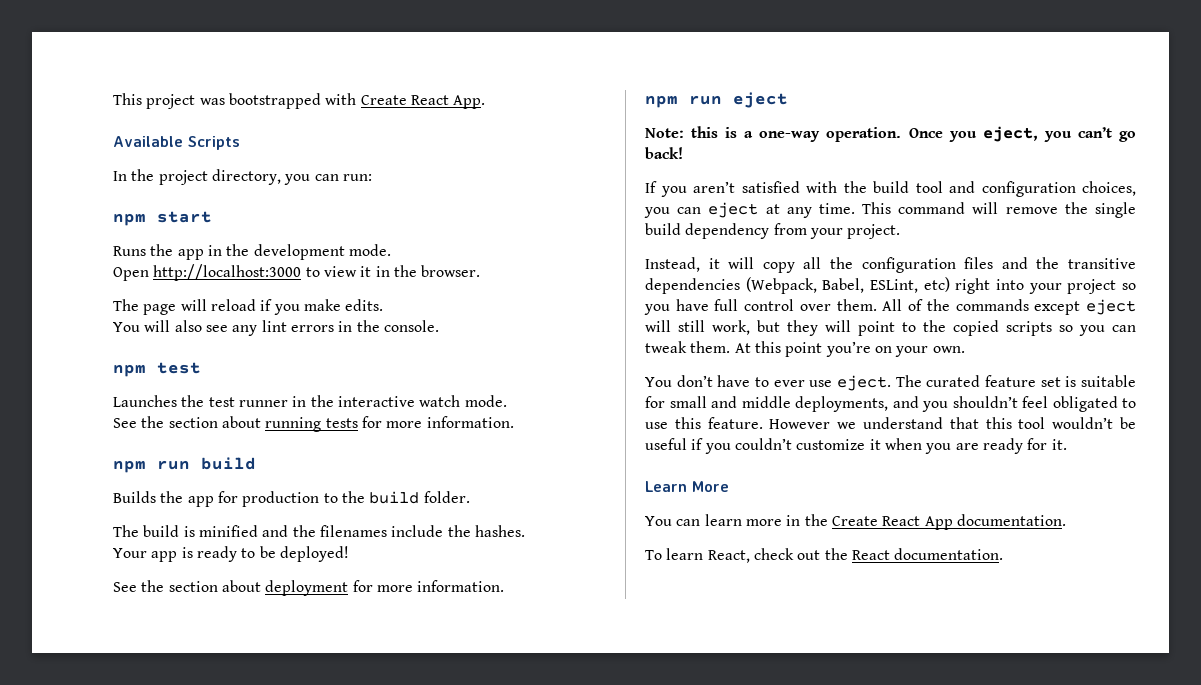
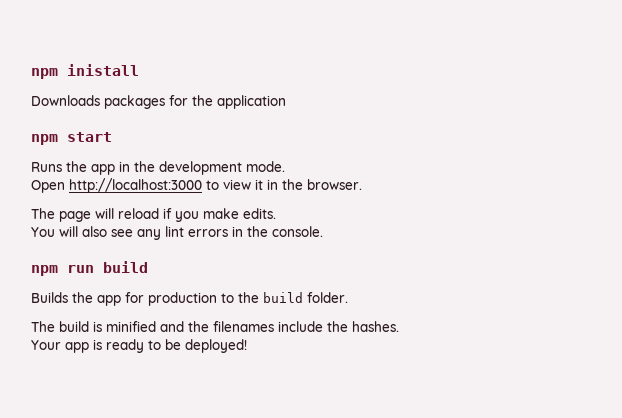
[113,93,486,109] [113,136,240,150] [113,169,372,185] This project was bootstrapped with Create React App. // Available Scripts // In the project directory, you can run: -> [31,64,139,79] [31,95,286,109] npm inistall // Downloads packages for the application
[113,362,201,377] [113,395,507,407] [113,416,514,432] // npm test // Launches the test runner in the interactive watch mode. // See the section about running tests for more information. -> (323, 231) none
[113,580,505,596] [645,92,788,108] [645,126,1137,142] [645,147,683,159] [645,181,1136,197] [644,202,1136,218] [645,223,901,239] [645,257,1136,273] [645,277,1136,294] [644,299,1136,315] [645,320,1136,336] [645,341,965,357] [645,375,1136,391] [645,396,1136,412] [645,417,1136,429] [645,438,1067,454] [645,481,729,492] [645,514,1066,530] [645,548,1004,563] // See the section about deployment for more information. // npm run eject // Note: this is a one-way operation. Once you eject, you can’t go back! // If you aren’t satisfied with the build tool and configuration choices, you can eject at any time. This command will remove the single build dependency from your project. // Instead, it will copy all the configuration files and the transitive dependencies (Webpack, Babel, ESLint, etc) right into your project so you have full control over them. All of the commands except eject will still work, but they will point to the copied scripts so you can tweak them. At this point you’re on your own. // You don’t have to ever use eject. The curated feature set is suitable for small and middle deployments, and you shouldn’t feel obligated to use this feature. However we understand that this tool wouldn’t be useful if you couldn’t customize it when you are ready for it. // Learn More // You can learn more in the Create React App documentation. // To learn React, check out the React documentation. -> (247, 346) none

